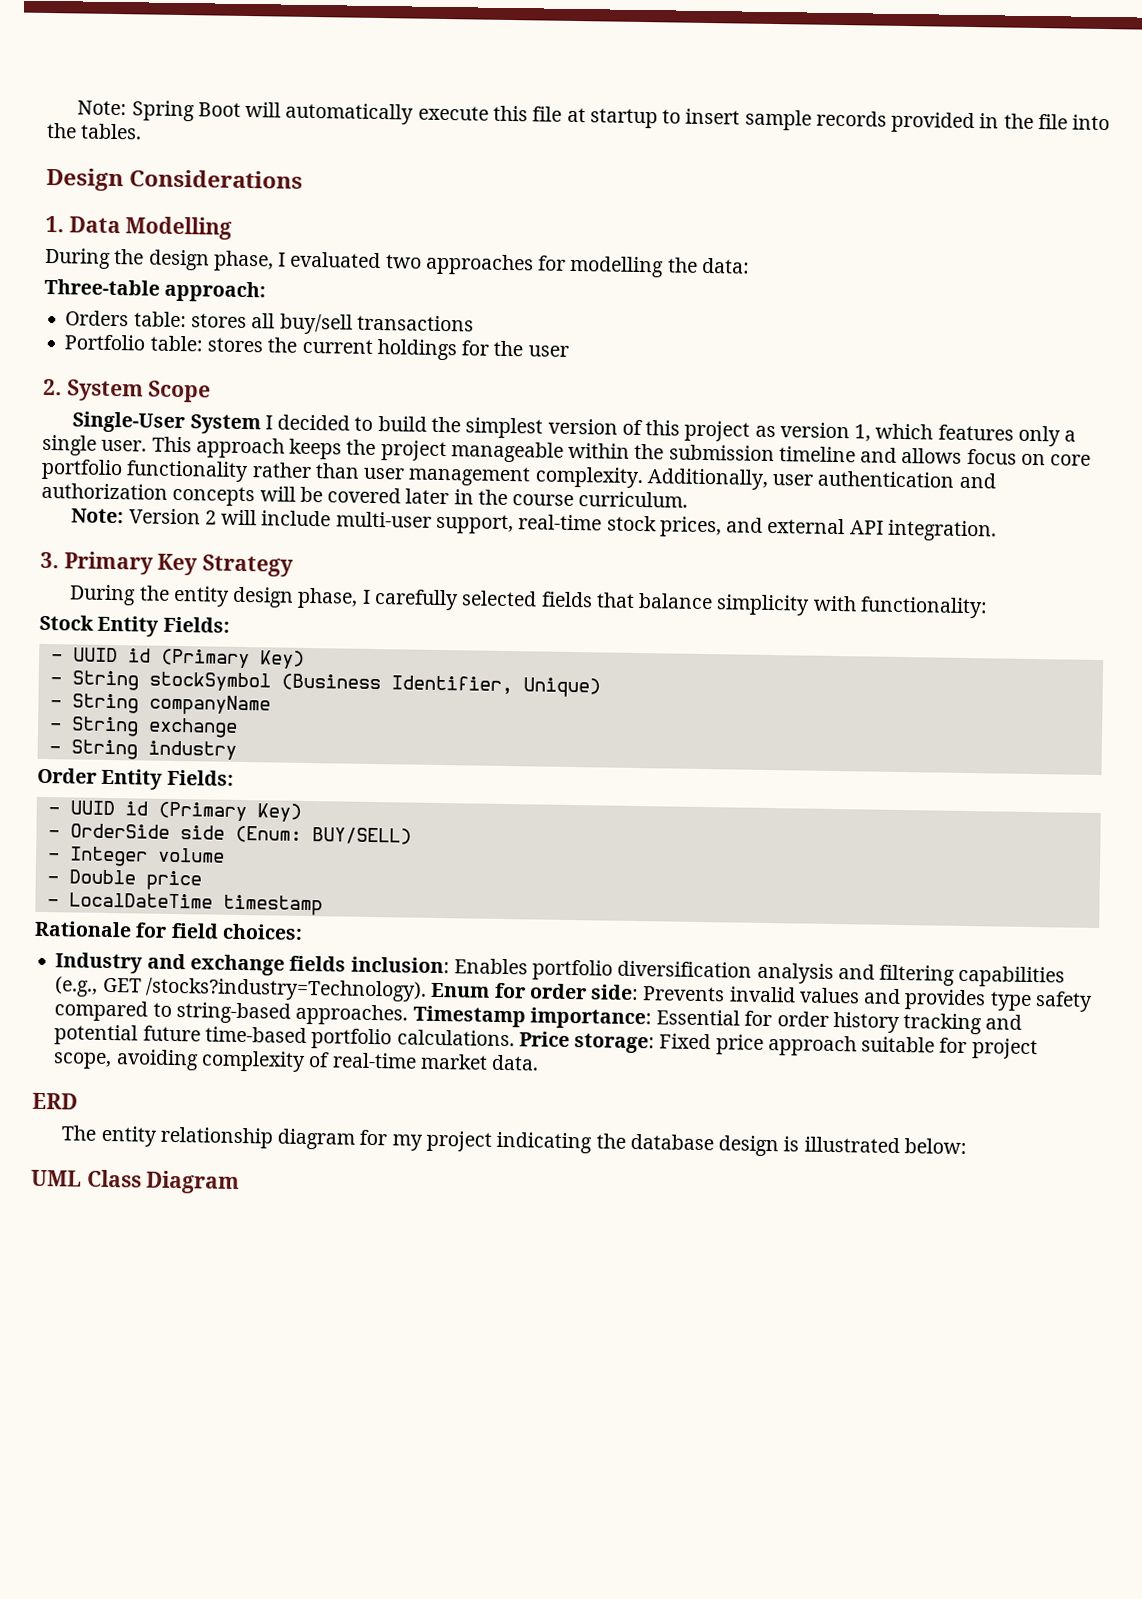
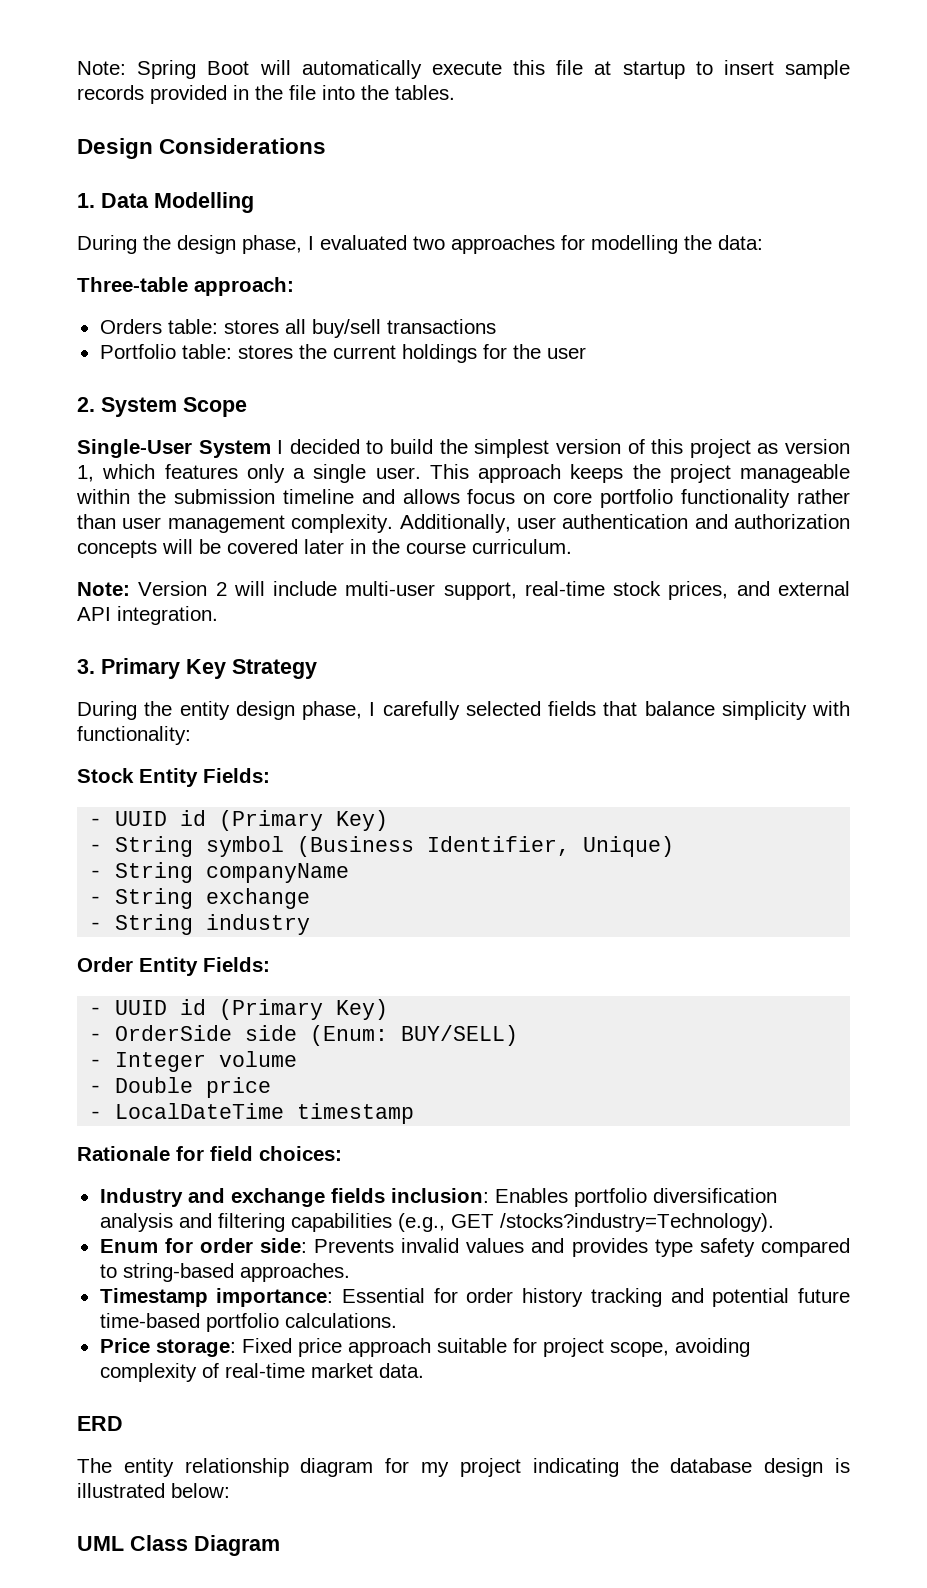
[148,671,271,692] stockSymbol -> [206,836,285,857] symbol
(427, 989) none -> (774, 1222) //
(409, 1014) none -> (350, 1272) //
(515, 1038) none -> (397, 1320) //

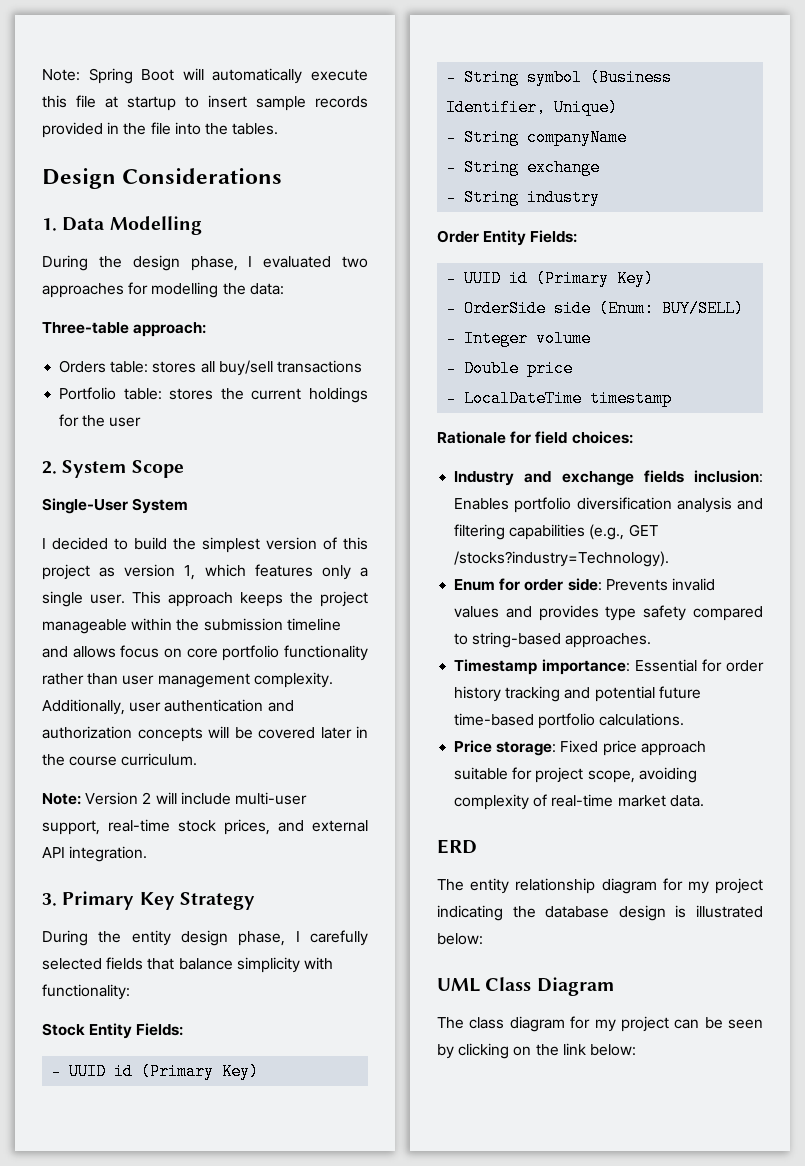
(271, 449) none -> (189, 506) //
(280, 1545) none -> [437,1016,763,1032] [437,1043,636,1059] // The class diagram for my project can be seen by clicking on the link below:

